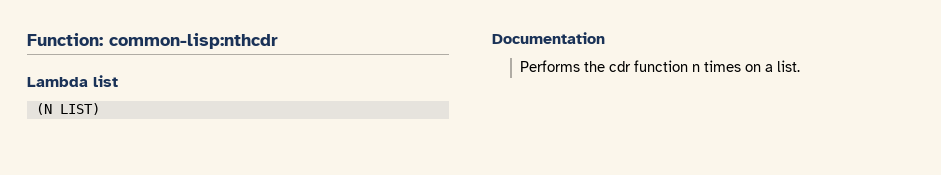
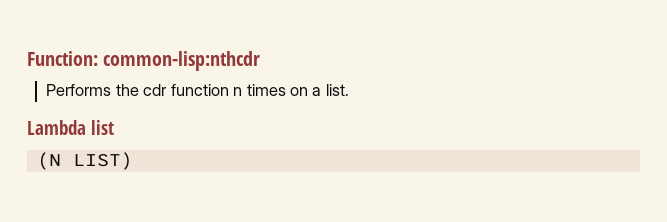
[27,75,118,87] [35,103,100,115] [492,32,605,44] // Lambda list // (N LIST) // Documentation -> (261, 61) none
(800, 66) none -> [27,120,114,135] [36,152,133,170] // Lambda list // (N LIST)

